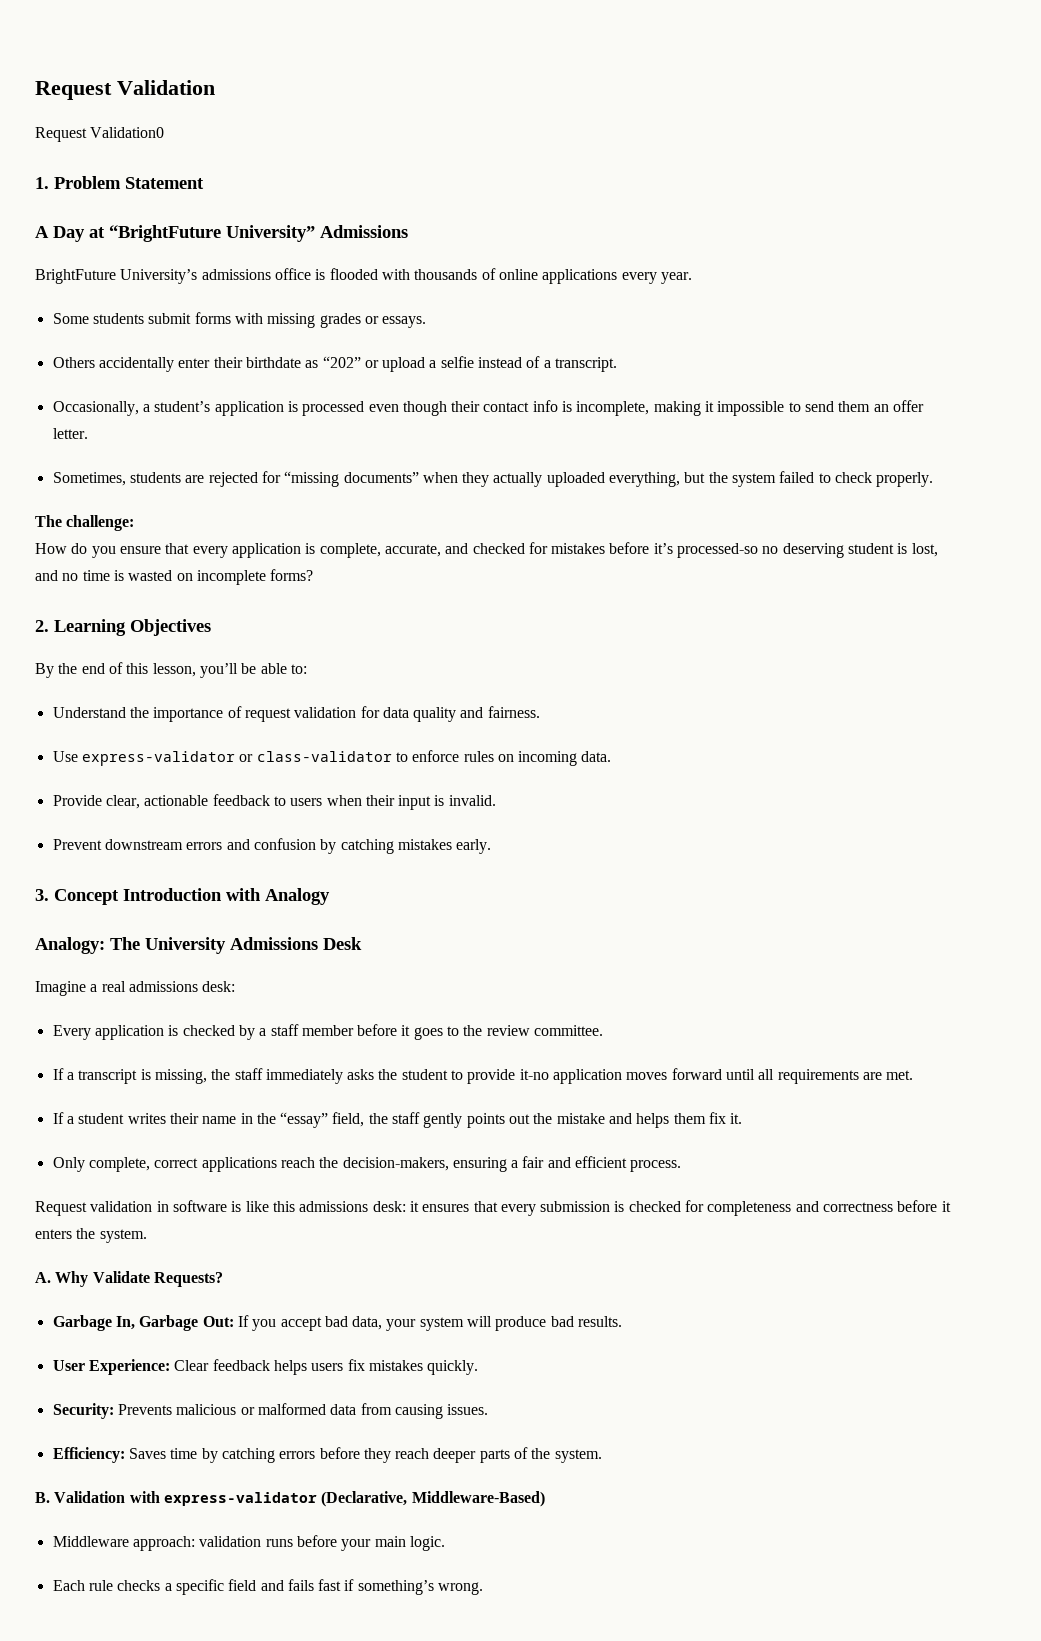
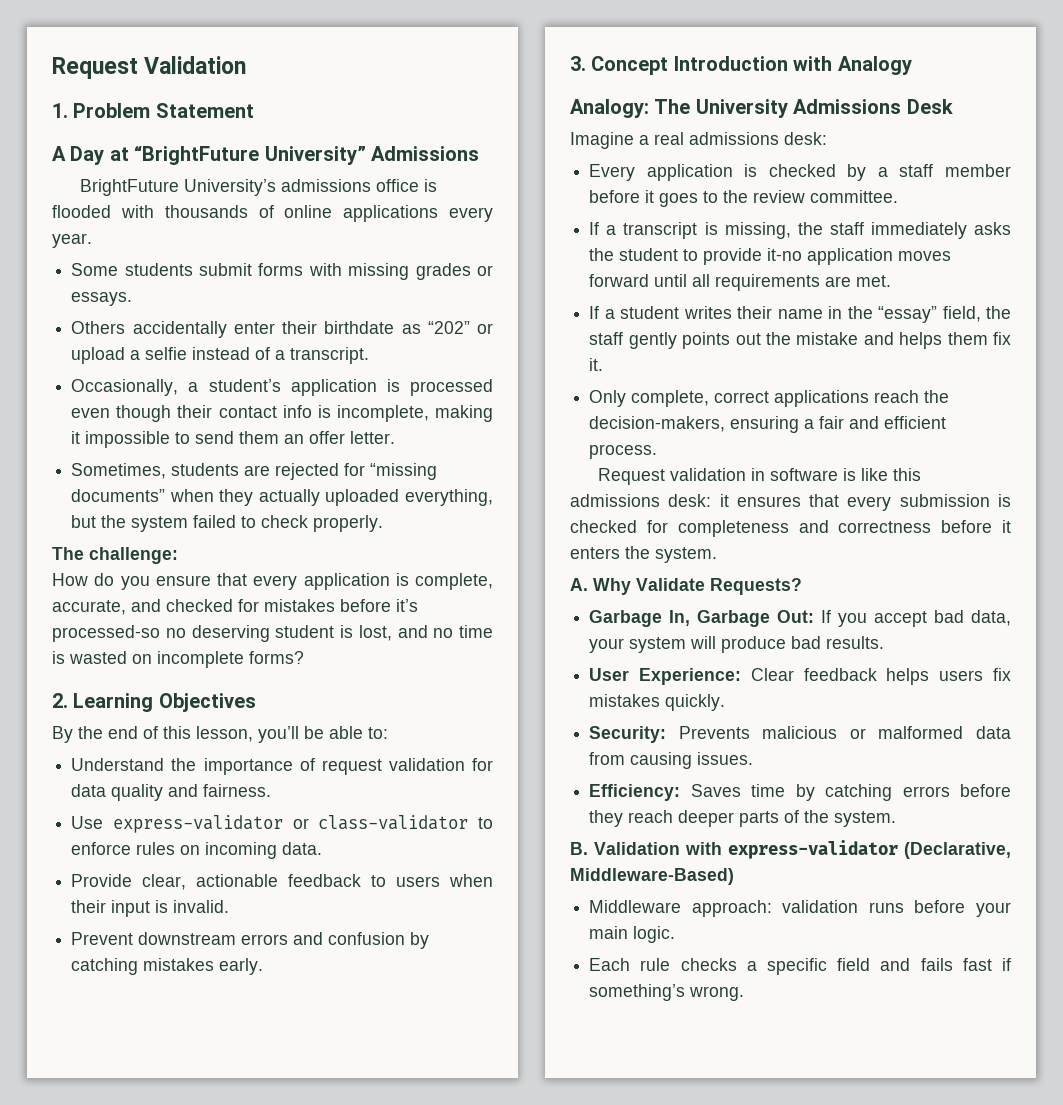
[35,127,165,142] // Request Validation0 -> (247, 65) none

